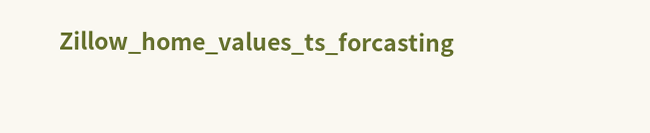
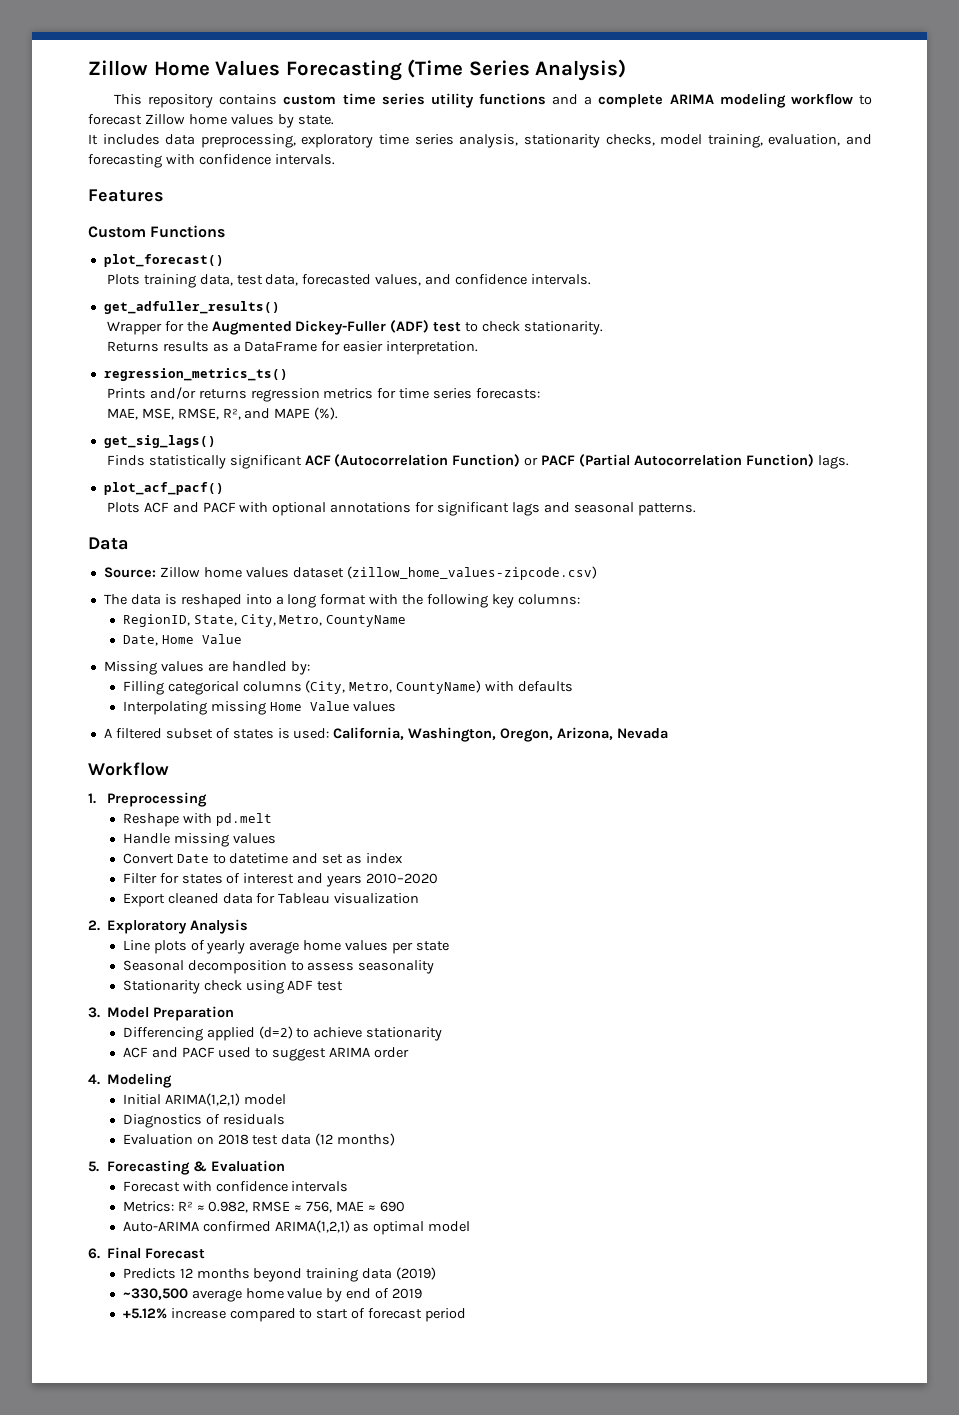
[59,30,455,58] Zillow_home_values_ts_forcasting -> [88,59,627,81] [113,93,873,108] [88,114,334,128] [88,134,873,148] [88,154,335,168] [88,189,164,202] [88,225,226,238] [103,254,224,267] [106,274,592,288] [103,301,280,314] [106,320,604,335] [106,341,479,355] [103,368,288,381] [106,387,541,402] [106,407,339,420] [103,435,216,448] [106,454,849,469] [103,482,224,495] [106,502,696,516] [88,537,129,550] [103,566,597,580] [103,594,580,608] [122,614,407,627] [122,634,242,646] [103,661,310,675] [122,680,574,695] [122,701,397,715] [103,727,669,742] [88,762,169,776] [88,792,207,807] [122,813,272,827] [122,833,276,847] [122,853,404,864] [122,873,439,887] [122,893,420,907] [88,919,249,934] [122,940,450,954] [122,960,435,974] [122,980,344,994] [88,1006,235,1021] [122,1026,443,1041] [122,1047,410,1061] [88,1073,173,1088] [122,1093,286,1106] [122,1114,285,1128] [122,1133,396,1146] [88,1160,285,1175] [122,1181,349,1192] [122,1201,405,1213] [122,1220,471,1235] [88,1247,206,1259] [122,1267,437,1282] [122,1288,423,1302] [122,1308,467,1322] Zillow Home Values Forecasting (Time Series Analysis) // This repository contains custom time series utility functions and a complete ARIMA modeling workflow to forecast Zillow home values by state. // It includes data preprocessing, exploratory time series analysis, stationarity checks, model training, evaluation, and forecasting with confidence intervals. // Features // Custom Functions // plot_forecast() // Plots training data, test data, forecasted values, and confidence intervals. // get_adfuller_results() // Wrapper for the Augmented Dickey-Fuller (ADF) test to check stationarity. // Returns results as a DataFrame for easier interpretation. // regression_metrics_ts() // Prints and/or returns regression metrics for time series forecasts: // MAE, MSE, RMSE, R², and MAPE (%). // get_sig_lags() // Finds statistically significant ACF (Autocorrelation Function) or PACF (Partial Autocorrelation Function) lags. // plot_acf_pacf() // Plots ACF and PACF with optional annotations for significant lags and seasonal patterns. // Data // Source: Zillow home values dataset (zillow_home_values-zipcode.csv) // The data is reshaped into a long format with the following key columns: // RegionID, State, City, Metro, CountyName // Date, Home Value // Missing values are handled by: // Filling categorical columns (City, Metro, CountyName) with defaults // Interpolating missing Home Value values // A filtered subset of states is used: California, Washington, Oregon, Arizona, Nevada // Workflow // 1. Preprocessing // Reshape with pd.melt // Handle missing values // Convert Date to datetime and set as index // Filter for states of interest and years 2010–2020 // Export cleaned data for Tableau visualization // 2. Exploratory Analysis // Line plots of yearly average home values per state // Seasonal decomposition to assess seasonality // Stationarity check using ADF test // 3. Model Preparation // Differencing applied (d=2) to achieve stationarity // ACF and PACF used to suggest ARIMA order // 4. Modeling // Initial ARIMA(1,2,1) model // Diagnostics of residuals // Evaluation on 2018 test data (12 months) // 5. Forecasting & Evaluation // Forecast with confidence intervals // Metrics: R² ≈ 0.982, RMSE ≈ 756, MAE ≈ 690 // Auto-ARIMA confirmed ARIMA(1,2,1) as optimal model // 6. Final Forecast // Predicts 12 months beyond training data (2019) // ~330,500 average home value by end of 2019 // +5.12% increase compared to start of forecast period

